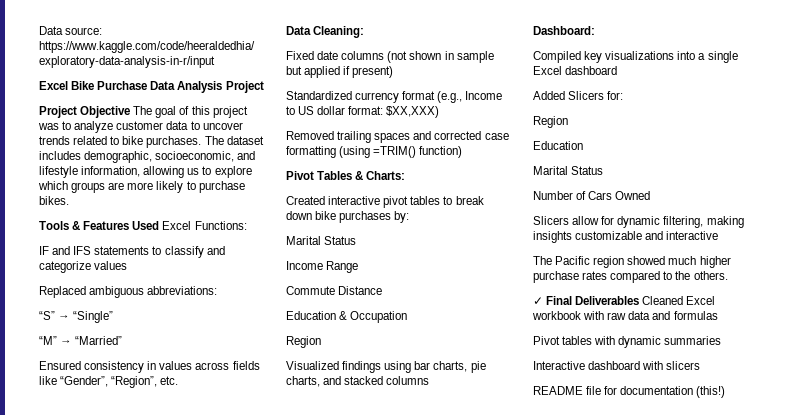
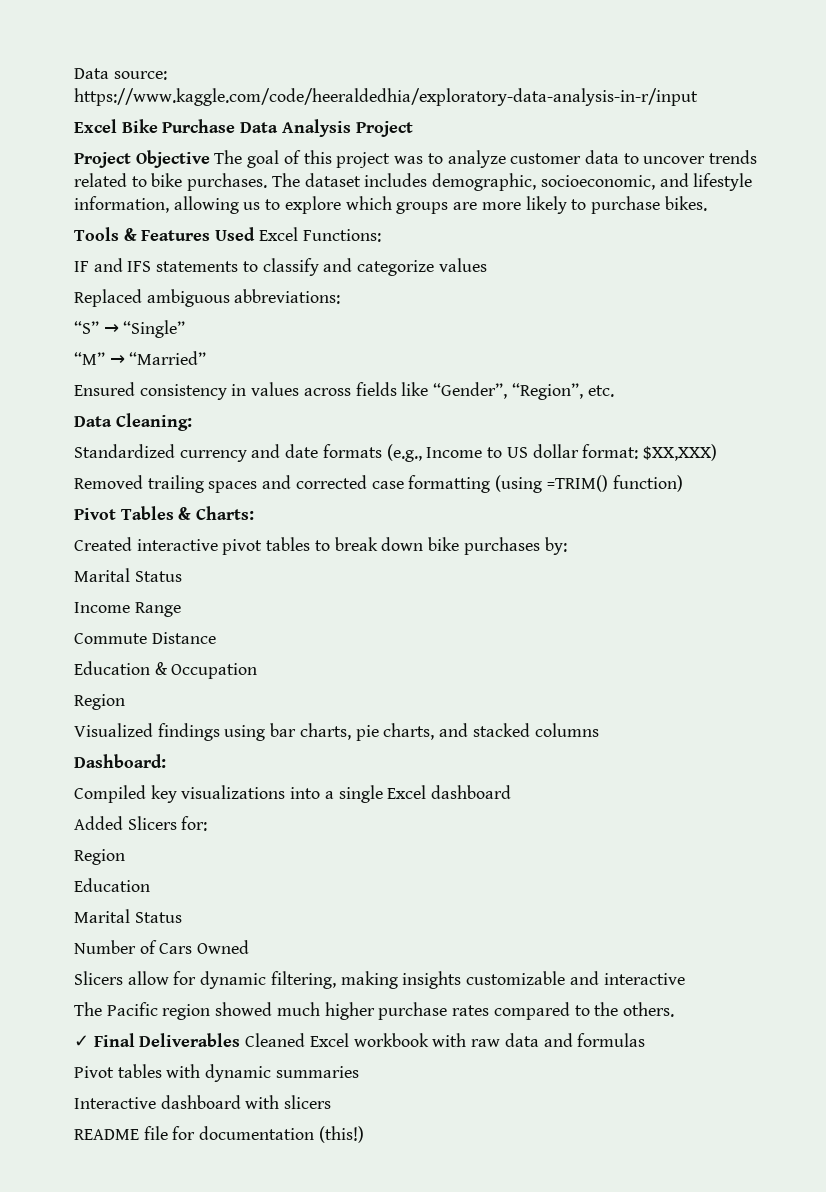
[286,51,494,63] [286,66,394,78] // Fixed date columns (not shown in sample but applied if present) -> (192, 422) none
[402,91,436,100] format -> [251,444,382,458] and date formats

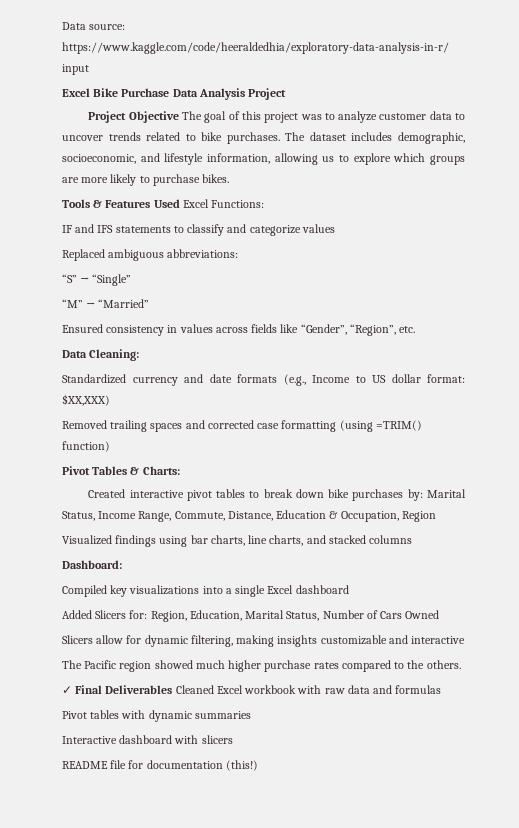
[74,568,182,582] [74,602,181,617] [74,632,216,644] // Marital Status // Income Range // Commute Distance // -> [427,489,467,498] [62,511,273,522] Marital Status, Income Range, Commute, Distance,
[171,663,258,679] Occupation // -> [340,511,399,522] Occupation,
[355,725,379,741] pie -> [248,535,268,544] line
[74,849,125,865] [74,878,150,892] [74,909,182,923] // Region // Education // Marital Status // -> [150,610,320,622] Region, Education, Marital Status,

